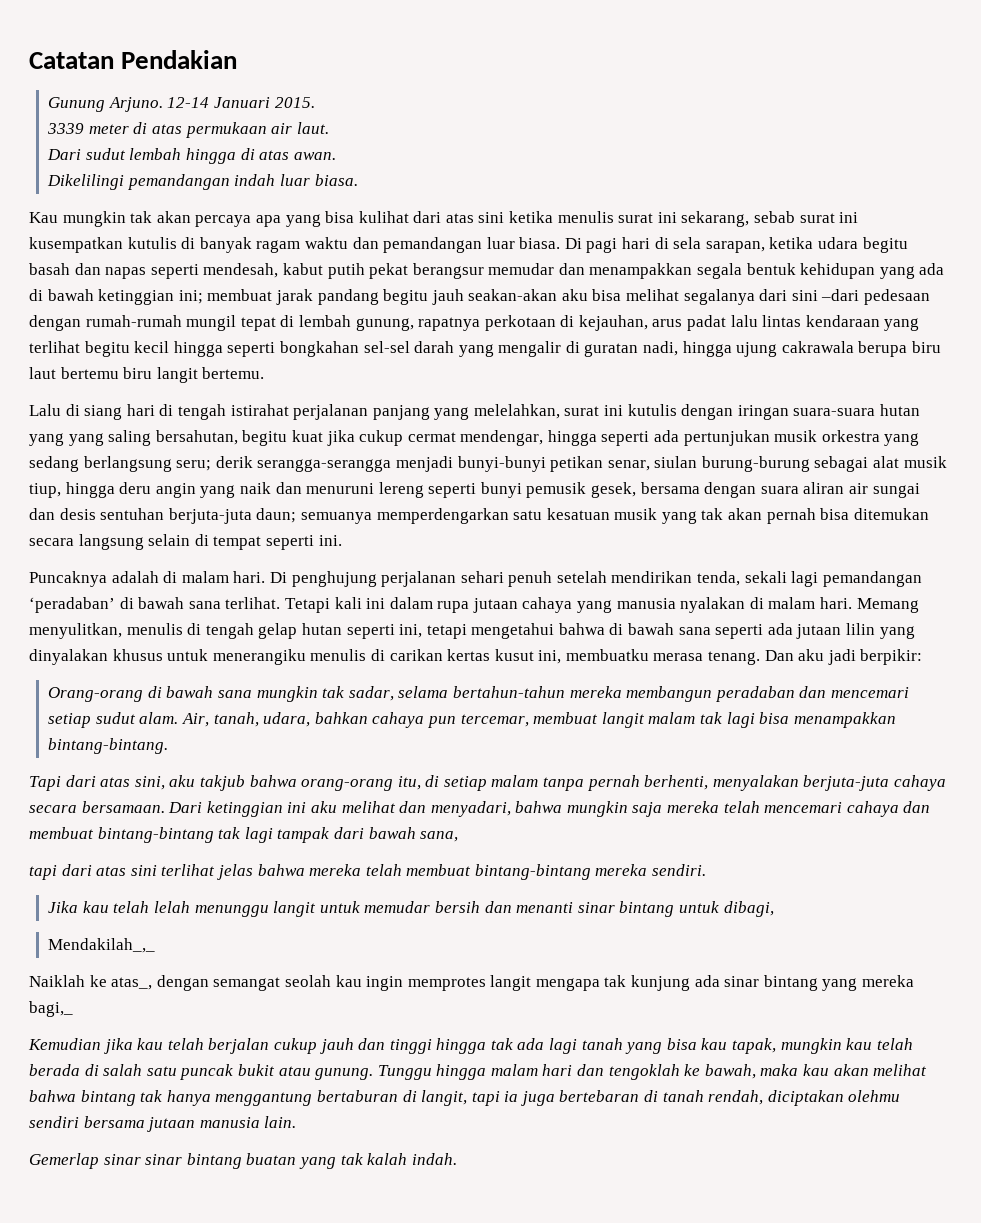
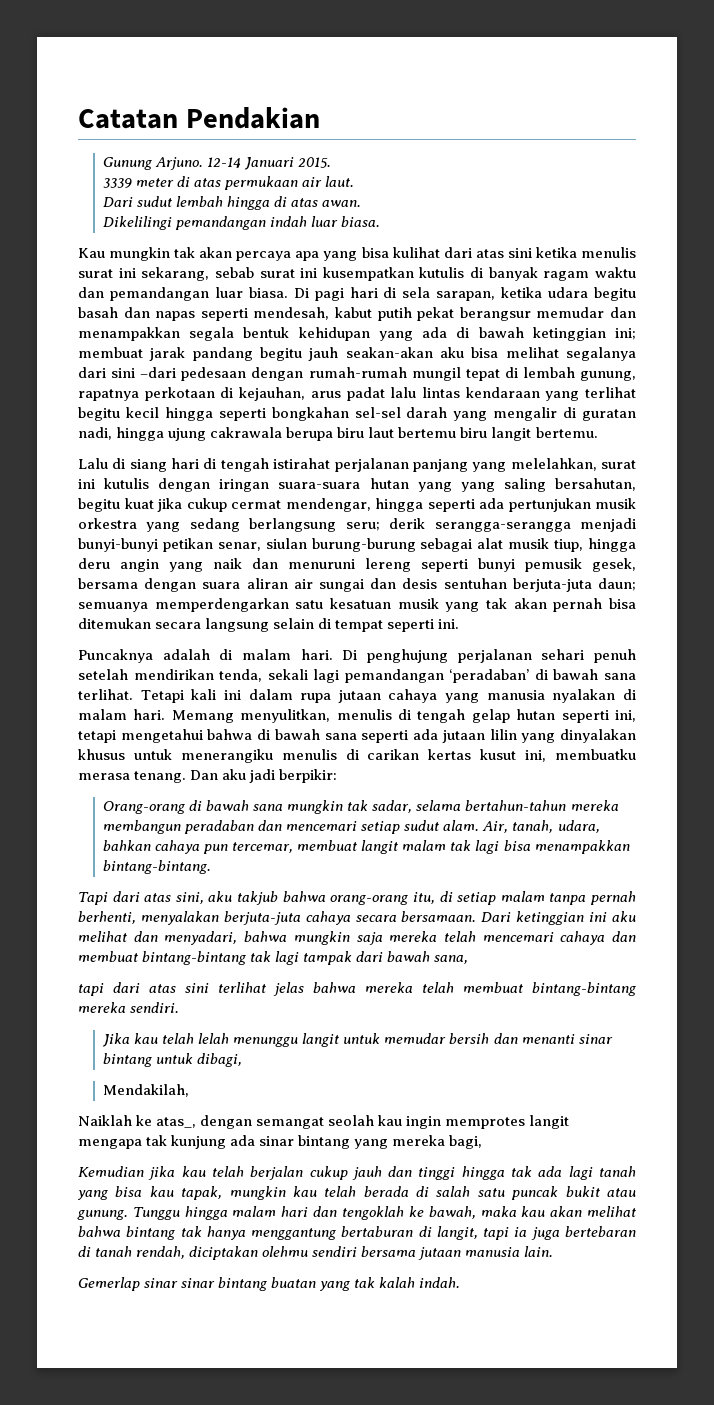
[48,938,156,953] Mendakilah_,_ -> [103,1084,190,1097] Mendakilah,
[29,1001,73,1017] bagi,_ -> [449,1135,483,1149] bagi,

